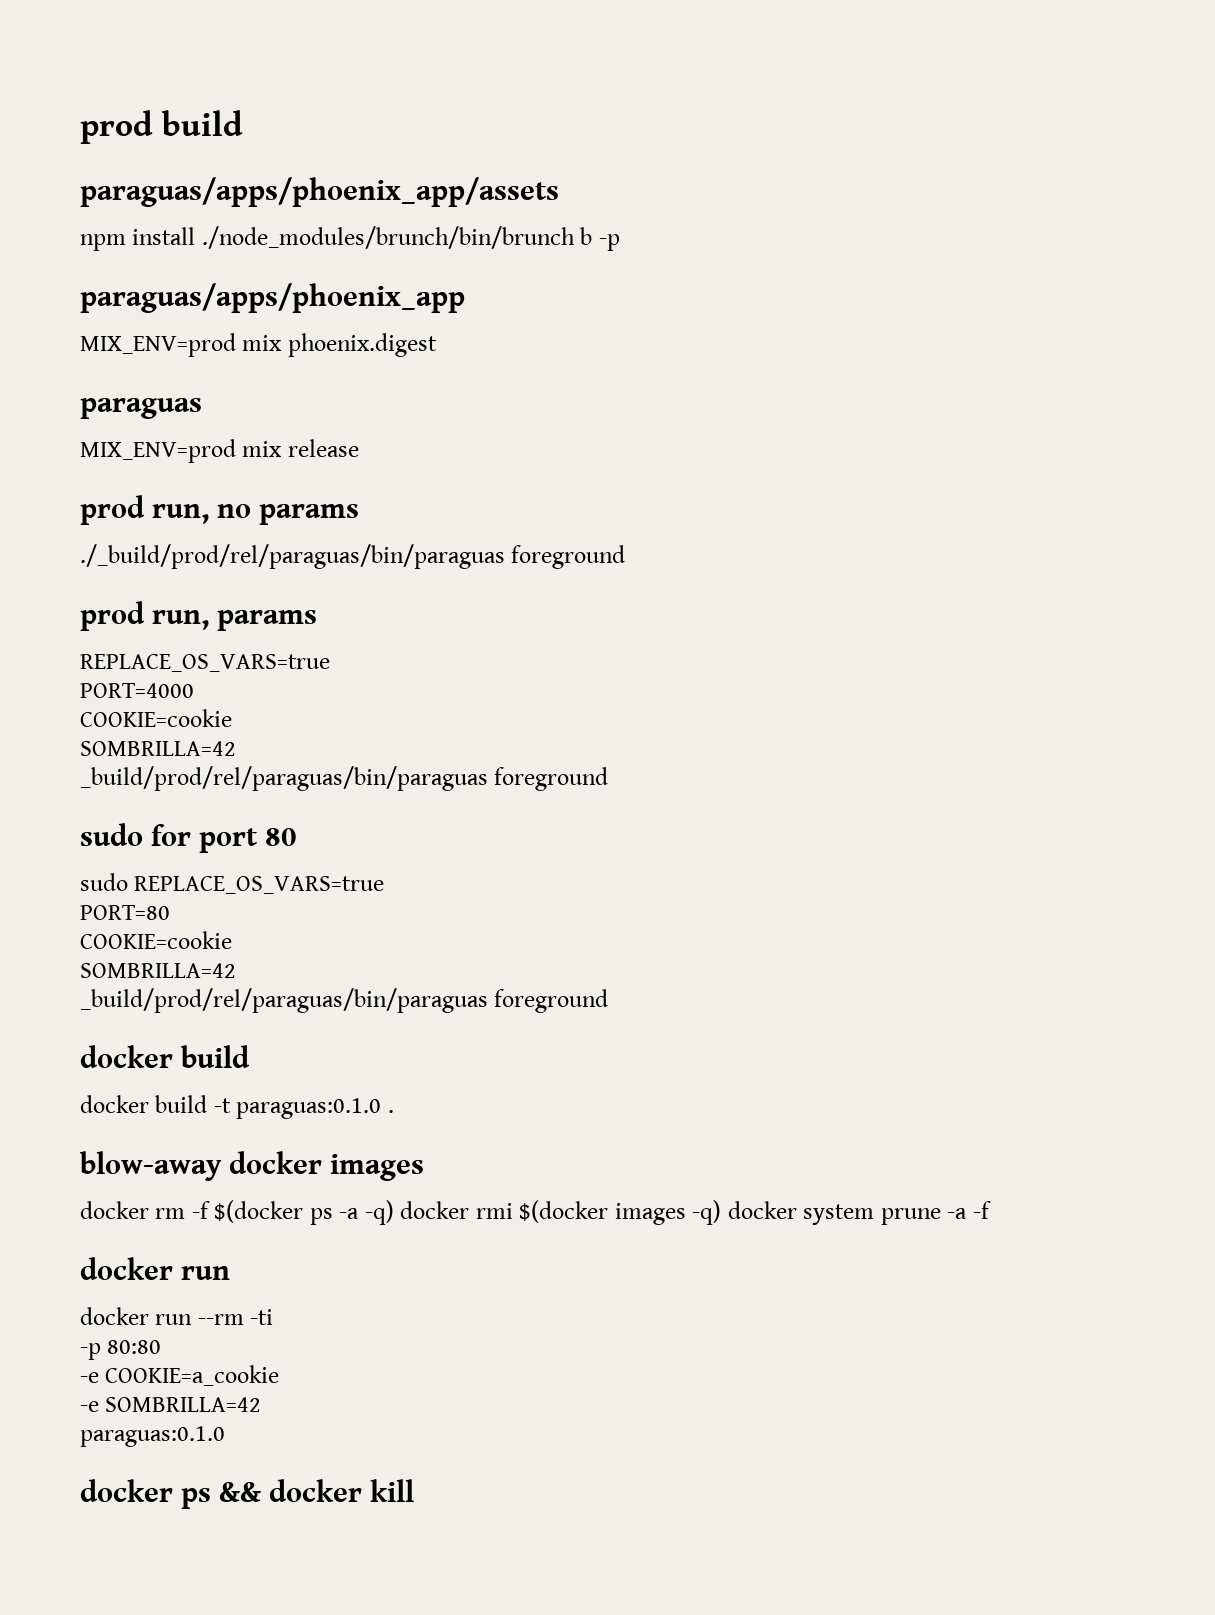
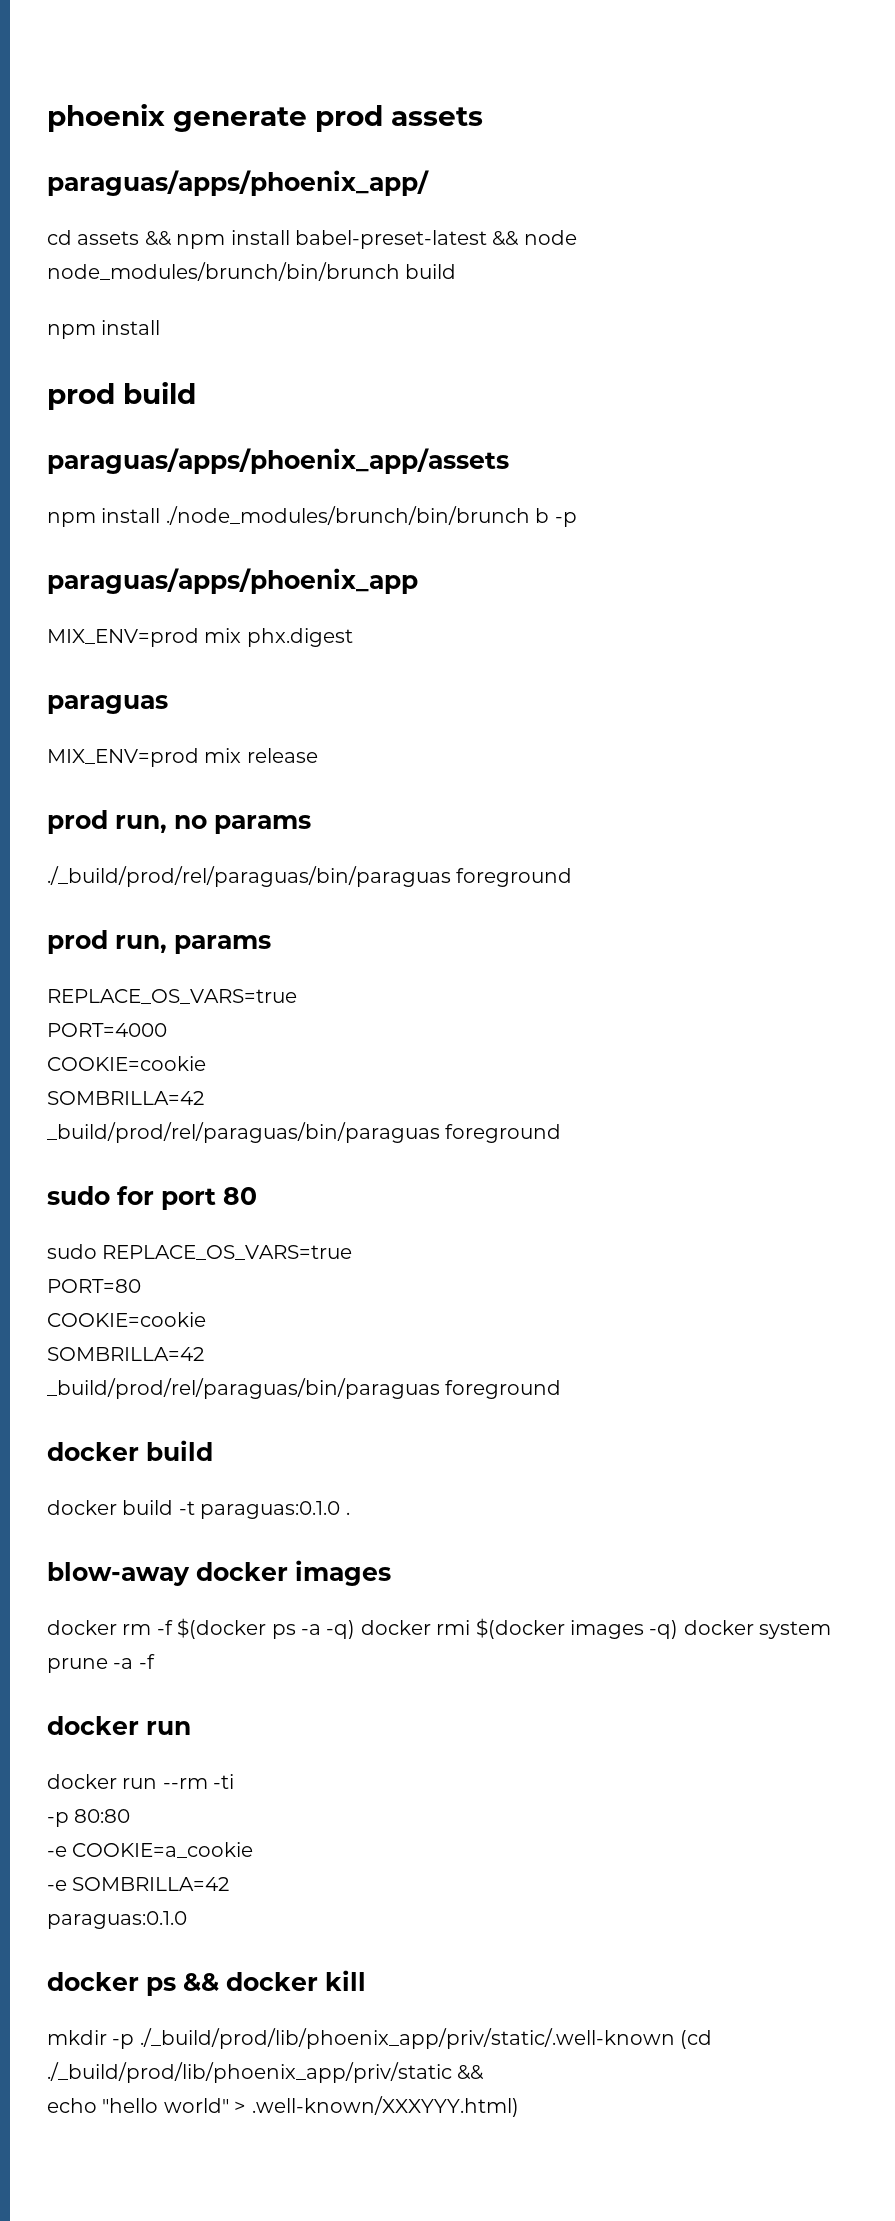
(80, 127) none -> [47,104,483,132] [47,170,429,196] [47,230,577,249] [47,262,457,281] [47,320,161,339] phoenix generate prod assets // paraguas/apps/phoenix_app/ // cd assets && npm install babel-preset-latest && node node_modules/brunch/bin/brunch build // npm install //
[287,333,437,357] phoenix.digest -> [246,628,353,647] phx.digest
(415, 1490) none -> [47,2028,713,2049] [47,2062,485,2083] [47,2096,519,2117] // mkdir -p ./_build/prod/lib/phoenix_app/priv/static/.well-known (cd ./_build/prod/lib/phoenix_app/priv/static && // echo "hello world" > .well-known/XXXYYY.html)

